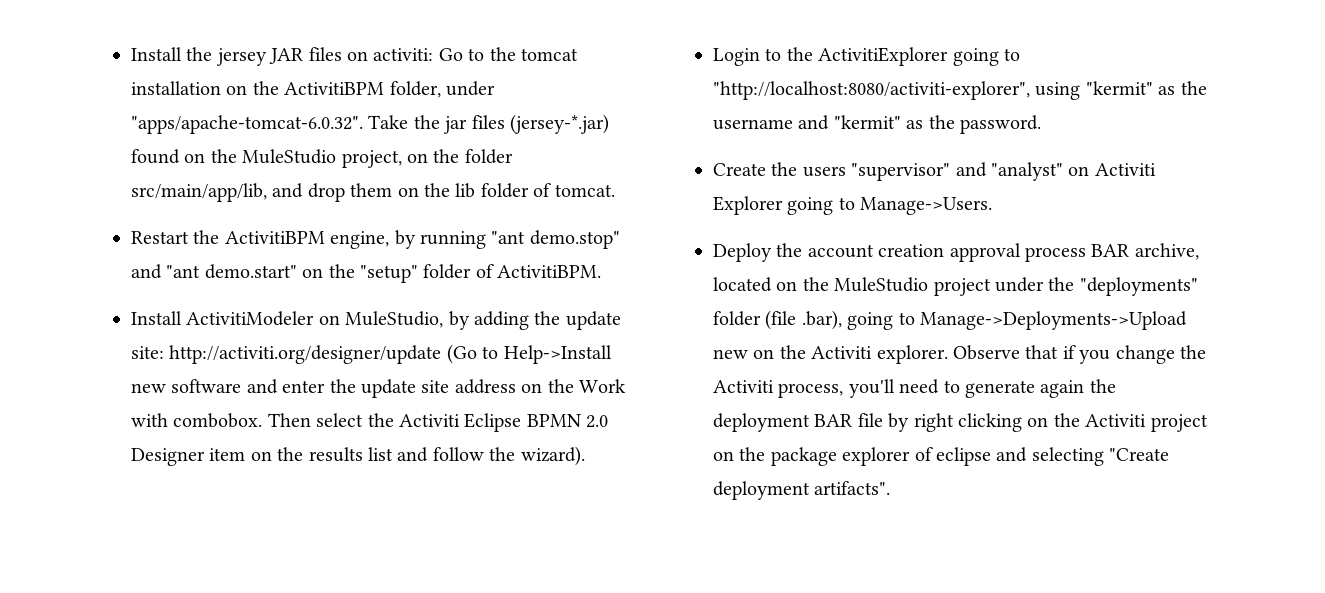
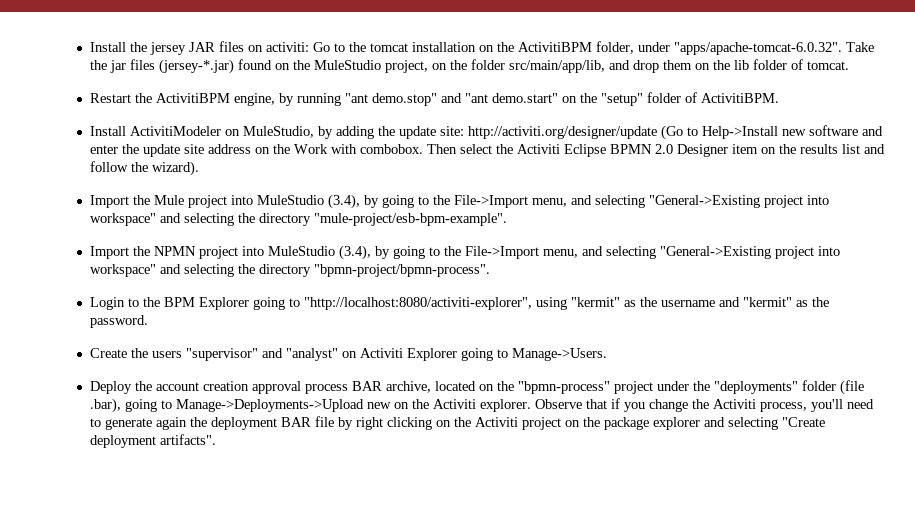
(585, 456) none -> [89,194,829,209] [89,213,507,226] [89,245,840,260] [89,264,490,277] // Import the Mule project into MuleStudio (3.4), by going to the File->Import menu, and selecting "General->Existing project into workspace" and selecting the directory "mule-project/esb-bpm-example". // Import the NPMN project into MuleStudio (3.4), by going to the File->Import menu, and selecting "General->Existing project into workspace" and selecting the directory "bpmn-project/bpmn-process".
[818,47,949,66] ActivitiExplorer -> [163,297,249,310] BPM Explorer
[834,277,929,292] MuleStudio -> [517,381,610,394] "bpmn-process"
[914,447,991,466] of eclipse -> (700, 423) none

